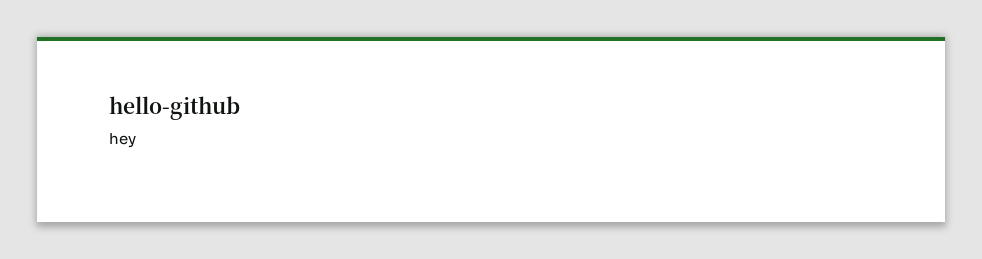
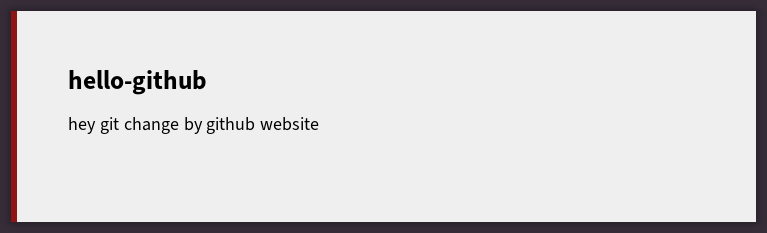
(136, 140) none -> [99,117,320,134] git change by github website

